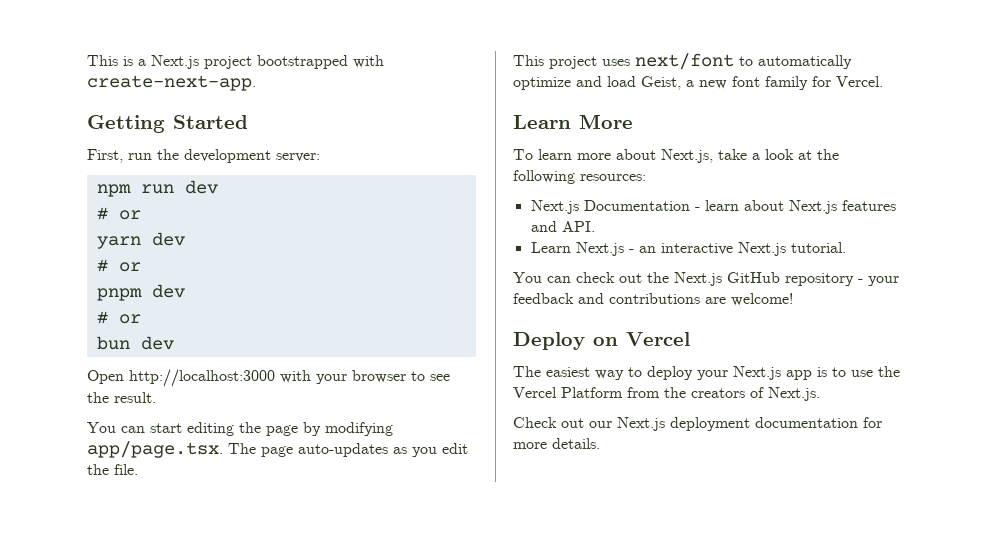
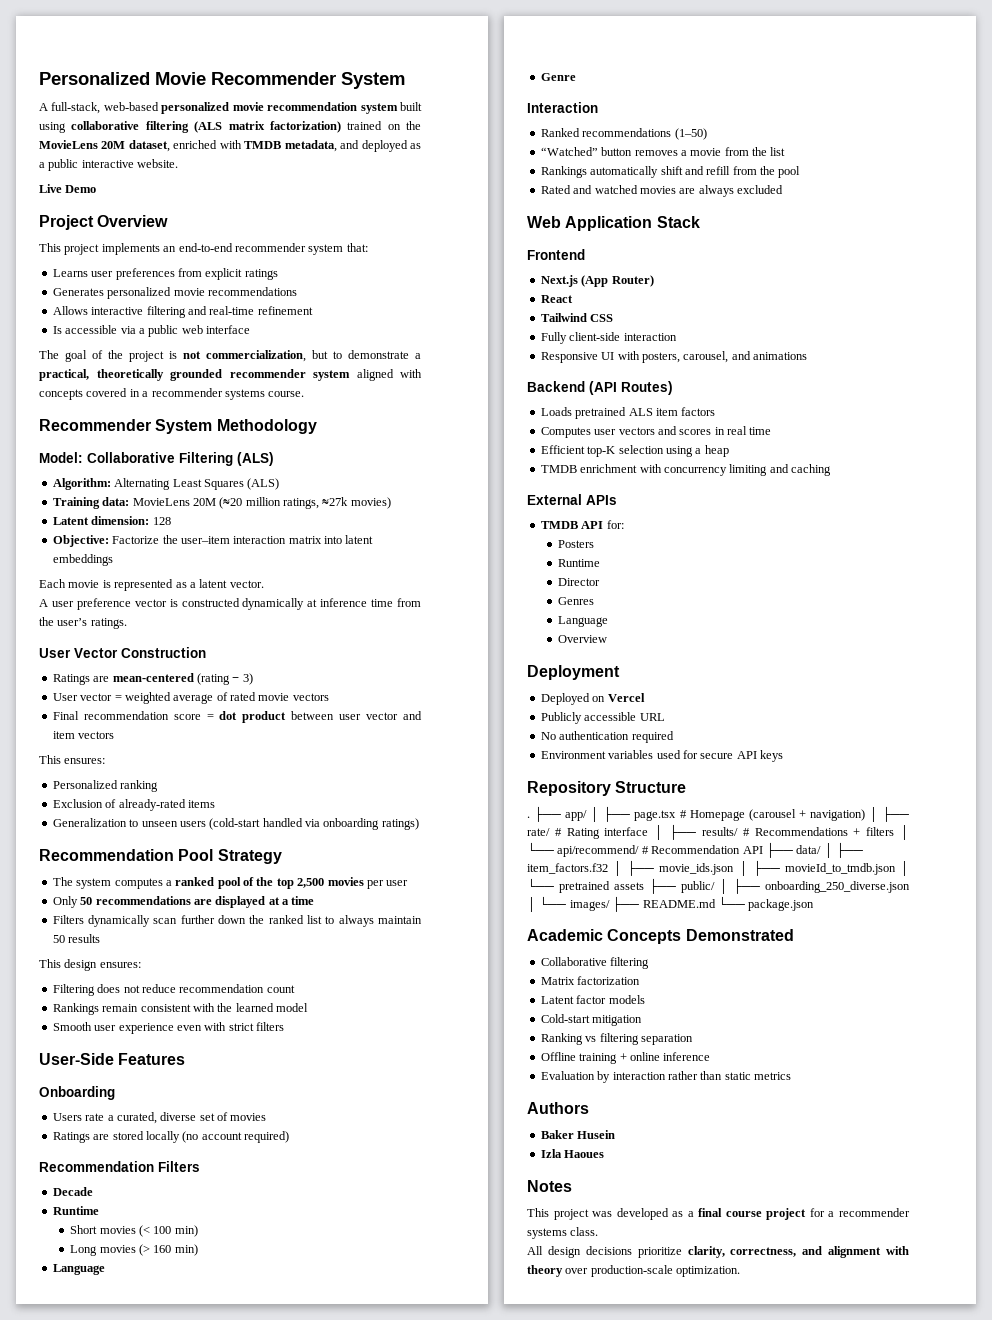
[87,55,384,69] [87,75,256,91] [87,115,248,133] [87,149,320,163] [96,180,218,197] [96,207,141,220] [96,232,185,249] [96,259,141,272] [96,284,185,301] [96,311,141,324] [96,336,174,350] [87,369,450,387] [87,392,156,403] [87,422,393,436] [87,441,468,458] [87,464,138,475] [513,53,852,70] [513,76,883,90] [513,114,633,129] [513,149,839,163] [513,170,646,184] [530,200,896,214] [530,221,595,232] [530,242,846,256] [513,272,899,286] [513,293,793,306] [513,332,690,350] [513,366,900,380] [513,387,820,401] [513,417,882,431] [513,438,600,449] This is a Next.js project bootstrapped with create-next-app. // Getting Started // First, run the development server: // npm run dev // # or // yarn dev // # or // pnpm dev // # or // bun dev // Open http://localhost:3000 with your browser to see the result. // You can start editing the page by modifying app/page.tsx. The page auto-updates as you edit the file. // This project uses next/font to automatically optimize and load Geist, a new font family for Vercel. // Learn More // To learn more about Next.js, take a look at the following resources: // Next.js Documentation - learn about Next.js features and API. // Learn Next.js - an interactive Next.js tutorial. // You can check out the Next.js GitHub repository - your feedback and contributions are welcome! // Deploy on Vercel // The easiest way to deploy your Next.js app is to use the Vercel Platform from the creators of Next.js. // Check out our Next.js deployment documentation for more details. -> [39,72,405,89] [39,102,422,114] [39,121,421,133] [39,140,422,152] [39,159,179,171] [39,184,97,193] [39,215,169,230] [39,243,368,255] [52,268,278,280] [52,287,297,299] [52,306,313,318] [52,325,250,337] [39,350,421,362] [39,369,422,381] [39,388,305,400] [39,419,317,434] [39,452,274,466] [52,478,280,490] [52,497,391,509] [52,516,171,525] [52,535,374,547] [52,554,113,566] [39,579,264,591] [39,598,421,610] [39,617,127,629] [39,647,206,658] [52,673,253,685] [52,692,329,704] [52,711,422,723] [52,731,115,739] [39,755,106,764] [52,780,159,792] [52,799,215,811] [52,818,419,830] [39,849,282,864] [52,877,409,889] [52,896,315,908] [52,915,422,927] [52,934,101,943] [39,959,141,971] [52,984,295,996] [52,1003,308,1015] [52,1022,284,1034] [39,1053,186,1065] [39,1086,115,1100] [52,1112,267,1124] [52,1131,289,1143] [39,1161,200,1172] [52,1187,93,1196] [52,1206,99,1215] [70,1225,198,1237] [70,1244,198,1256] [52,1264,105,1275] [540,73,576,81] [527,102,598,113] [540,128,707,140] [540,147,786,156] [540,166,801,178] [540,185,783,197] [527,216,700,231] [527,249,585,260] [540,275,654,287] [540,295,573,303] [540,313,614,322] [540,332,677,344] [540,351,807,363] [527,381,673,395] [540,407,716,419] [540,426,772,438] [540,445,729,457] [540,464,831,476] [527,494,617,505] [540,520,624,529] [558,540,595,548] [558,559,601,567] [558,578,601,586] [558,597,595,605] [558,616,609,627] [558,635,608,643] [527,665,620,680] [540,693,645,705] [540,712,665,724] [540,731,674,743] [540,750,783,762] [527,781,687,796] [527,806,909,822] [527,824,909,840] [527,842,863,858] [527,860,909,876] [527,878,910,894] [527,896,815,912] [527,929,794,944] [540,957,650,969] [540,976,641,985] [540,995,645,1004] [540,1014,643,1026] [540,1033,693,1045] [540,1052,711,1064] [540,1071,791,1083] [527,1102,589,1114] [540,1130,616,1139] [540,1149,605,1158] [527,1180,572,1192] [527,1208,910,1220] [527,1227,599,1239] [527,1246,909,1258] [527,1265,741,1277] Personalized Movie Recommender System // A full-stack, web-based personalized movie recommendation system built using collaborative filtering (ALS matrix factorization) trained on the MovieLens 20M dataset, enriched with TMDB metadata, and deployed as a public interactive website. // Live Demo // Project Overview // This project implements an end-to-end recommender system that: // Learns user preferences from explicit ratings // Generates personalized movie recommendations // Allows interactive filtering and real-time refinement // Is accessible via a public web interface // The goal of the project is not commercialization, but to demonstrate a practical, theoretically grounded recommender system aligned with concepts covered in a recommender systems course. // Recommender System Methodology // Model: Collaborative Filtering (ALS) // Algorithm: Alternating Least Squares (ALS) // Training data: MovieLens 20M (≈20 million ratings, ≈27k movies) // Latent dimension: 128 // Objective: Factorize the user–item interaction matrix into latent embeddings // Each movie is represented as a latent vector. // A user preference vector is constructed dynamically at inference time from the user’s ratings. // User Vector Construction // Ratings are mean-centered (rating − 3) // User vector = weighted average of rated movie vectors // Final recommendation score = dot product between user vector and item vectors // This ensures: // Personalized ranking // Exclusion of already-rated items // Generalization to unseen users (cold-start handled via onboarding ratings) // Recommendation Pool Strategy // The system computes a ranked pool of the top 2,500 movies per user // Only 50 recommendations are displayed at a time // Filters dynamically scan further down the ranked list to always maintain 50 results // This design ensures: // Filtering does not reduce recommendation count // Rankings remain consistent with the learned model // Smooth user experience even with strict filters // User-Side Features // Onboarding // Users rate a curated, diverse set of movies // Ratings are stored locally (no account required) // Recommendation Filters // Decade // Runtime // Short movies (< 100 min) // Long movies (> 160 min) // Language // Genre // Interaction // Ranked recommendations (1–50) // “Watched” button removes a movie from the list // Rankings automatically shift and refill from the pool // Rated and watched movies are always excluded // Web Application Stack // Frontend // Next.js (App Router) // React // Tailwind CSS // Fully client-side interaction // Responsive UI with posters, carousel, and animations // Backend (API Routes) // Loads pretrained ALS item factors // Computes user vectors and scores in real time // Efficient top-K selection using a heap // TMDB enrichment with concurrency limiting and caching // External APIs // TMDB API for: // Posters // Runtime // Director // Genres // Language // Overview // Deployment // Deployed on Vercel // Publicly accessible URL // No authentication required // Environment variables used for secure API keys // Repository Structure // . ├── app/ │ ├── page.tsx # Homepage (carousel + navigation) │ ├── rate/ # Rating interface │ ├── results/ # Recommendations + filters │ └── api/recommend/ # Recommendation API ├── data/ │ ├── item_factors.f32 │ ├── movie_ids.json │ ├── movieId_to_tmdb.json │ └── pretrained assets ├── public/ │ ├── onboarding_250_diverse.json │ └── images/ ├── README.md └── package.json // Academic Concepts Demonstrated // Collaborative filtering // Matrix factorization // Latent factor models // Cold-start mitigation // Ranking vs filtering separation // Offline training + online inference // Evaluation by interaction rather than static metrics // Authors // Baker Husein // Izla Haoues // Notes // This project was developed as a final course project for a recommender systems class. // All design decisions prioritize clarity, correctness, and alignment with theory over production-scale optimization.

